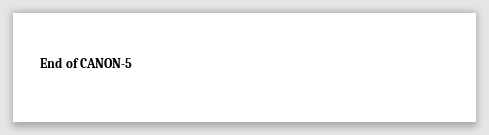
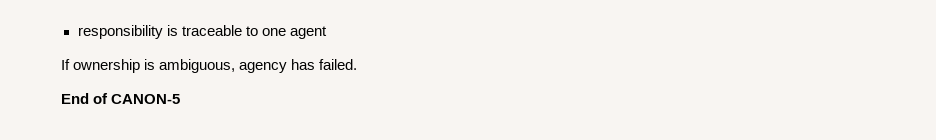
(40, 62) none -> [77,25,327,39] [61,59,358,73] responsibility is traceable to one agent // If ownership is ambiguous, agency has failed. //

